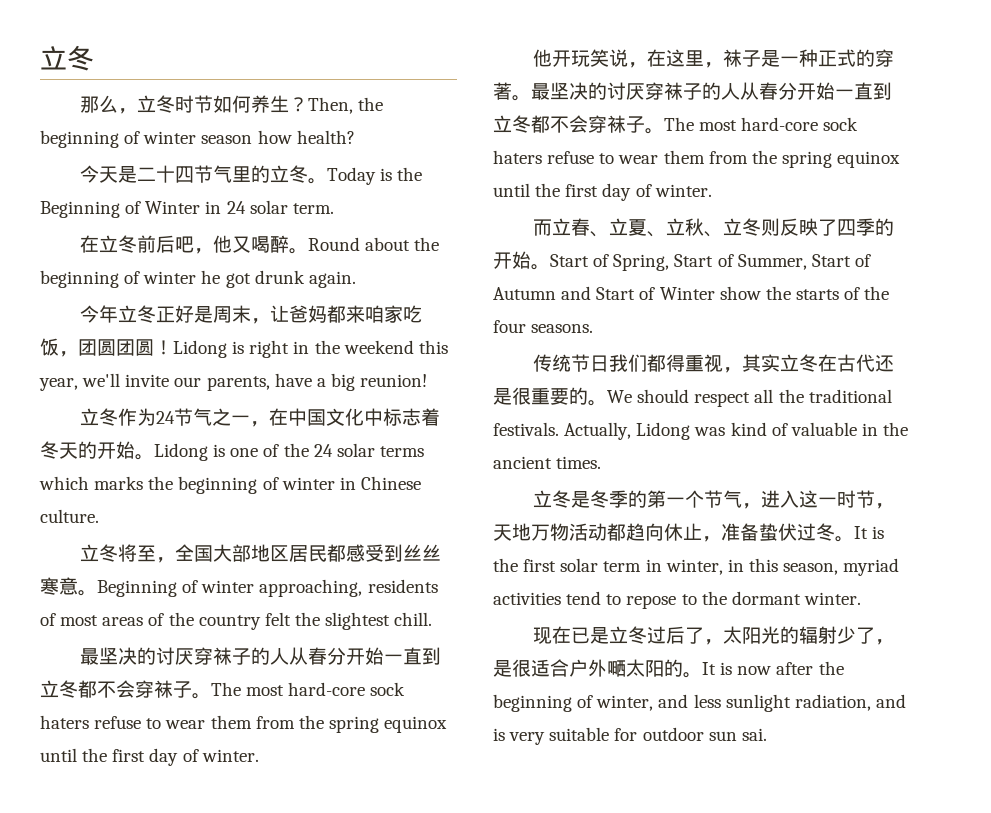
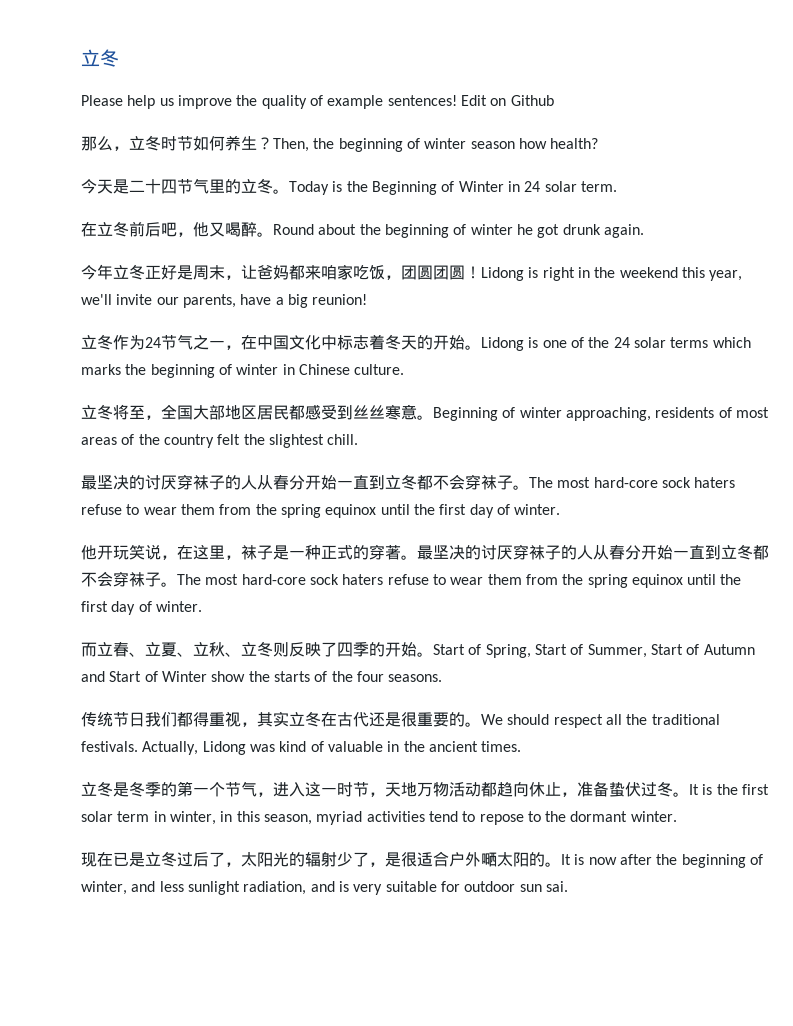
[40,45,94,71] 立冬 -> [81,49,119,67] [81,95,554,109] 立冬 // Please help us improve the quality of example sentences! Edit on Github

